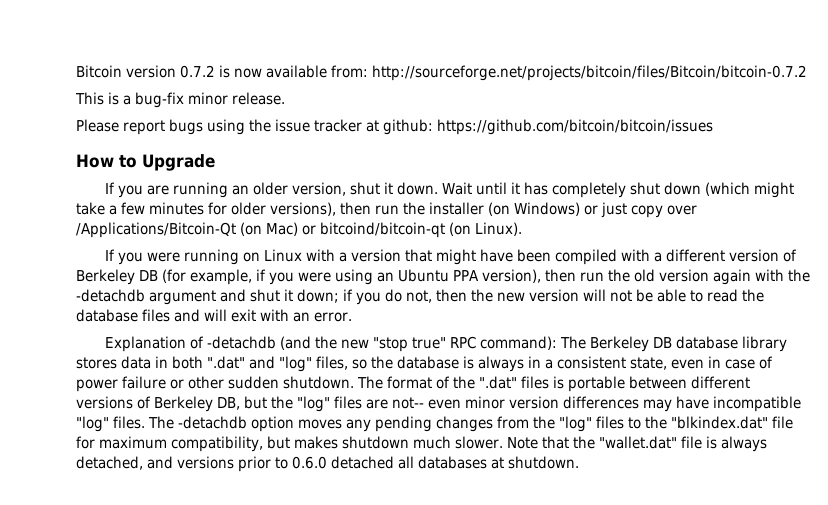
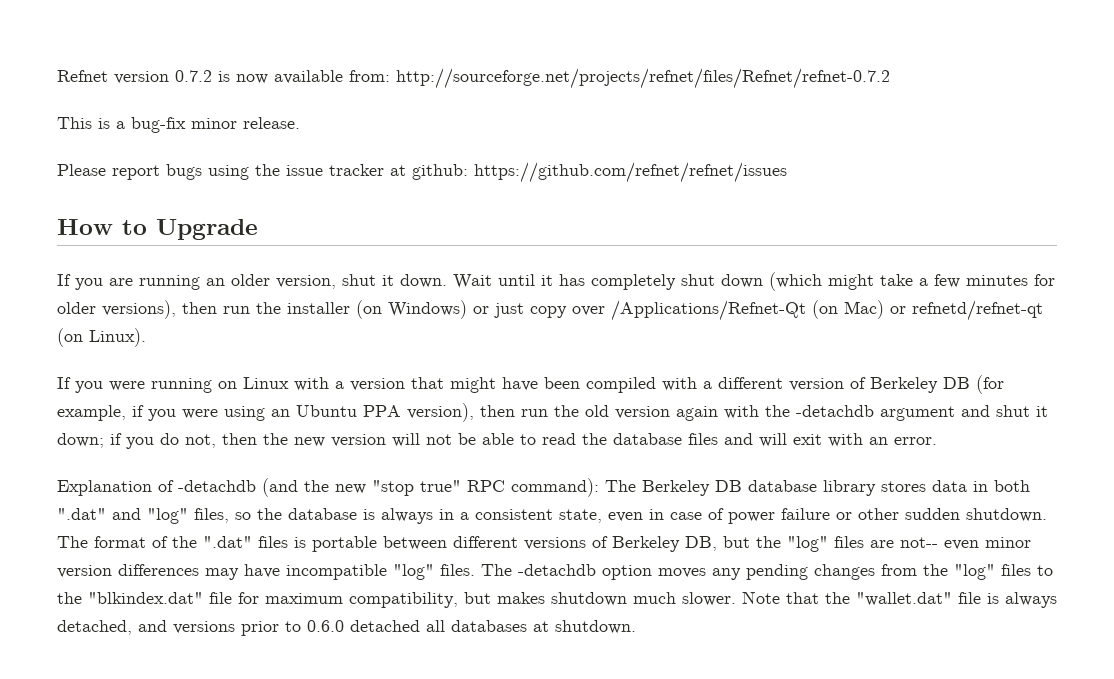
[76,65,122,78] Bitcoin -> [57,70,108,82] Refnet
[372,65,807,81] http://sourceforge.net/projects/bitcoin/files/Bitcoin/bitcoin-0.7.2 -> [396,68,890,89] http://sourceforge.net/projects/refnet/files/Refnet/refnet-0.7.2
[437,119,713,135] https://github.com/bitcoin/bitcoin/issues -> [474,162,787,183] https://github.com/refnet/refnet/issues
[76,222,236,238] /Applications/Bitcoin-Qt -> [611,300,806,321] /Applications/Refnet-Qt
[320,222,445,238] bitcoind/bitcoin-qt -> [912,300,1043,321] refnetd/refnet-qt

